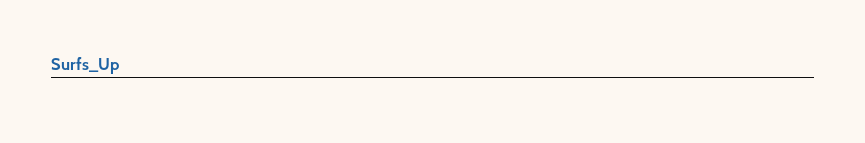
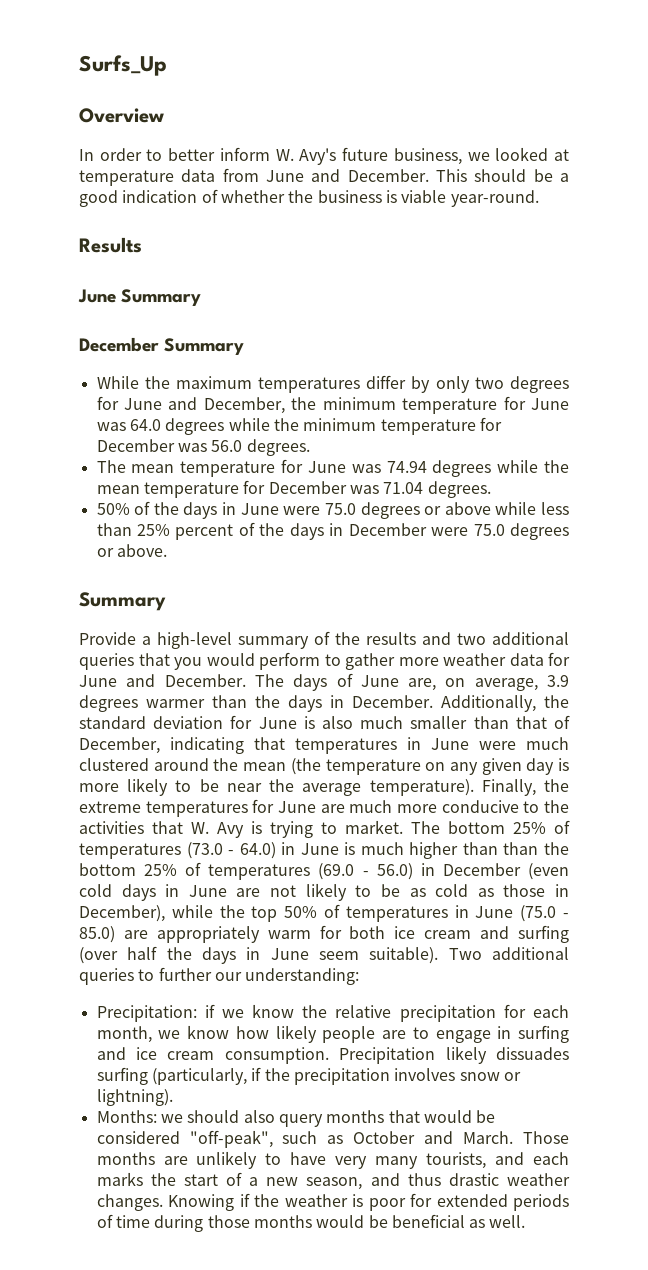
(119, 65) none -> [79,108,164,123] [79,147,570,165] [79,168,569,186] [79,189,539,207] [79,237,142,253] [78,289,202,306] [79,337,245,355] [96,375,569,393] [96,396,569,414] [96,417,502,435] [96,439,310,456] [96,459,569,477] [96,480,491,498] [96,501,569,519] [96,522,569,540] [96,544,167,557] [79,592,166,611] [79,631,569,649] [79,652,570,670] [79,673,569,691] [79,695,569,712] [79,715,570,729] [79,737,569,754] [79,758,569,775] [79,778,569,796] [79,799,569,817] [79,820,570,838] [79,842,570,859] [79,862,569,880] [79,883,570,901] [79,904,570,922] [79,925,570,943] [79,946,569,964] [79,967,360,985] [96,1004,569,1022] [96,1025,569,1043] [96,1046,569,1064] [96,1067,521,1085] [96,1089,173,1106] [96,1110,496,1127] [96,1130,569,1148] [96,1151,569,1169] [96,1172,570,1190] [96,1193,569,1211] [96,1214,526,1232] // Overview // In order to better inform W. Avy's future business, we looked at temperature data from June and December. This should be a good indication of whether the business is viable year-round. // Results // June Summary // December Summary // While the maximum temperatures differ by only two degrees for June and December, the minimum temperature for June was 64.0 degrees while the minimum temperature for December was 56.0 degrees. // The mean temperature for June was 74.94 degrees while the mean temperature for December was 71.04 degrees. // 50% of the days in June were 75.0 degrees or above while less than 25% percent of the days in December were 75.0 degrees or above. // Summary // Provide a high-level summary of the results and two additional queries that you would perform to gather more weather data for June and December. The days of June are, on average, 3.9 degrees warmer than the days in December. Additionally, the standard deviation for June is also much smaller than that of December, indicating that temperatures in June were much clustered around the mean (the temperature on any given day is more likely to be near the average temperature). Finally, the extreme temperatures for June are much more conducive to the activities that W. Avy is trying to market. The bottom 25% of temperatures (73.0 - 64.0) in June is much higher than than the bottom 25% of temperatures (69.0 - 56.0) in December (even cold days in June are not likely to be as cold as those in December), while the top 50% of temperatures in June (75.0 - 85.0) are appropriately warm for both ice cream and surfing (over half the days in June seem suitable). Two additional queries to further our understanding: // Precipitation: if we know the relative precipitation for each month, we know how likely people are to engage in surfing and ice cream consumption. Precipitation likely dissuades surfing (particularly, if the precipitation involves snow or lightning). // Months: we should also query months that would be considered "off-peak", such as October and March. Those months are unlikely to have very many tourists, and each marks the start of a new season, and thus drastic weather changes. Knowing if the weather is poor for extended periods of time during those months would be beneficial as well.

